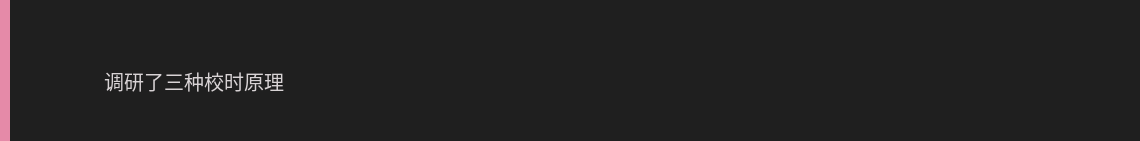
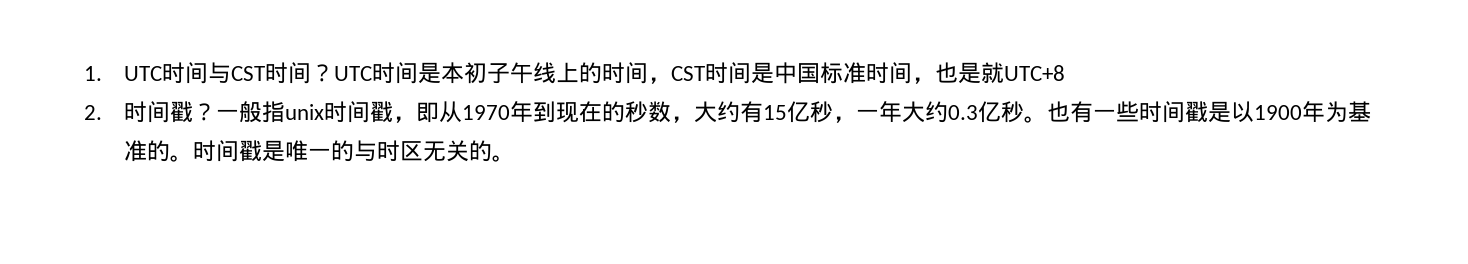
[104,72,284,92] 调研了三种校时原理 -> [84,62,1065,84] [84,101,1371,123] [123,140,515,162] 1. UTC时间与CST时间？UTC时间是本初子午线上的时间，CST时间是中国标准时间，也是就UTC+8 // 2.时间戳？一般指unix时间戳，即从1970年到现在的秒数，大约有15亿秒，一年大约0.3亿秒。也有一些时间戳是以1900年为基准的。时间戳是唯一的与时区无关的。

